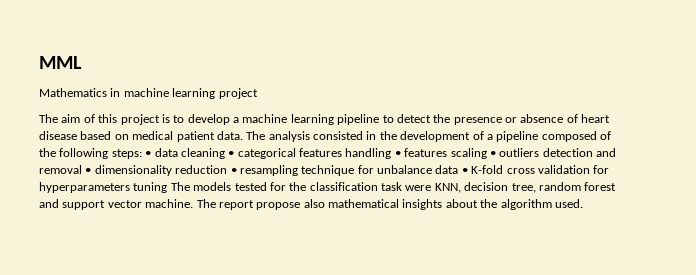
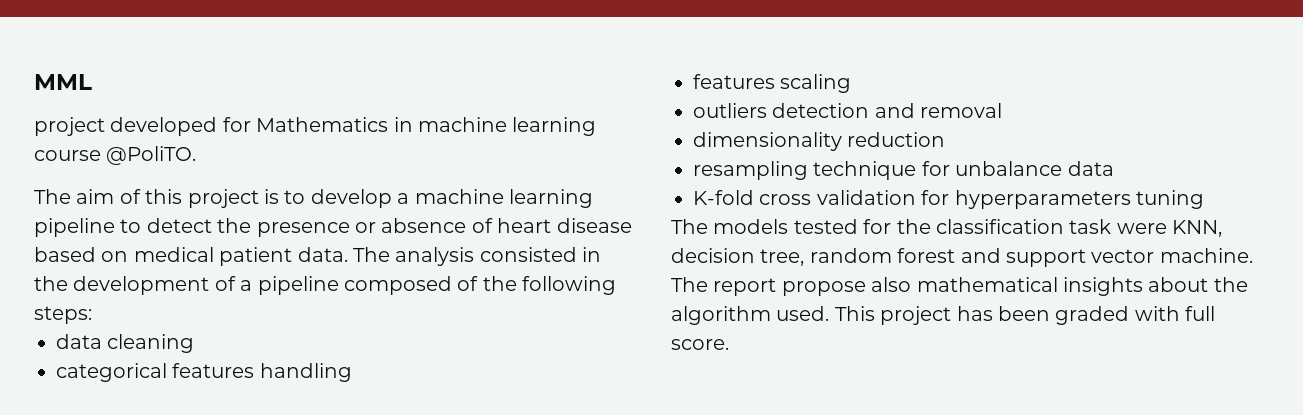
(82, 62) none -> [34,117,251,136] project developed for
[218,88,258,99] project -> [34,146,197,165] course @PoliTO.
[145,151,152,157] • -> (92, 315) //
[228,151,235,157] • -> (195, 343) //
[394,151,401,157] • -> (352, 372) //
[489,151,496,157] • -> (852, 83) //
[85,168,92,174] • -> (1003, 110) //
[230,168,237,174] • -> (946, 139) //
[461,168,468,174] • -> (1114, 168) //
(168, 187) none -> (1204, 199) //
(583, 203) none -> [834,306,1216,325] [671,339,729,350] This project has been graded with full score.

